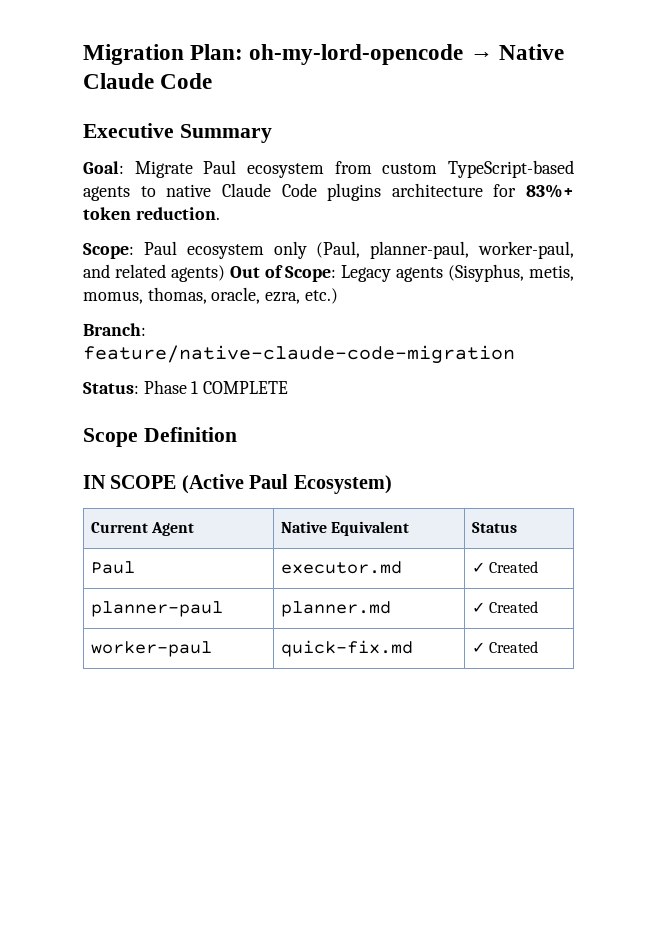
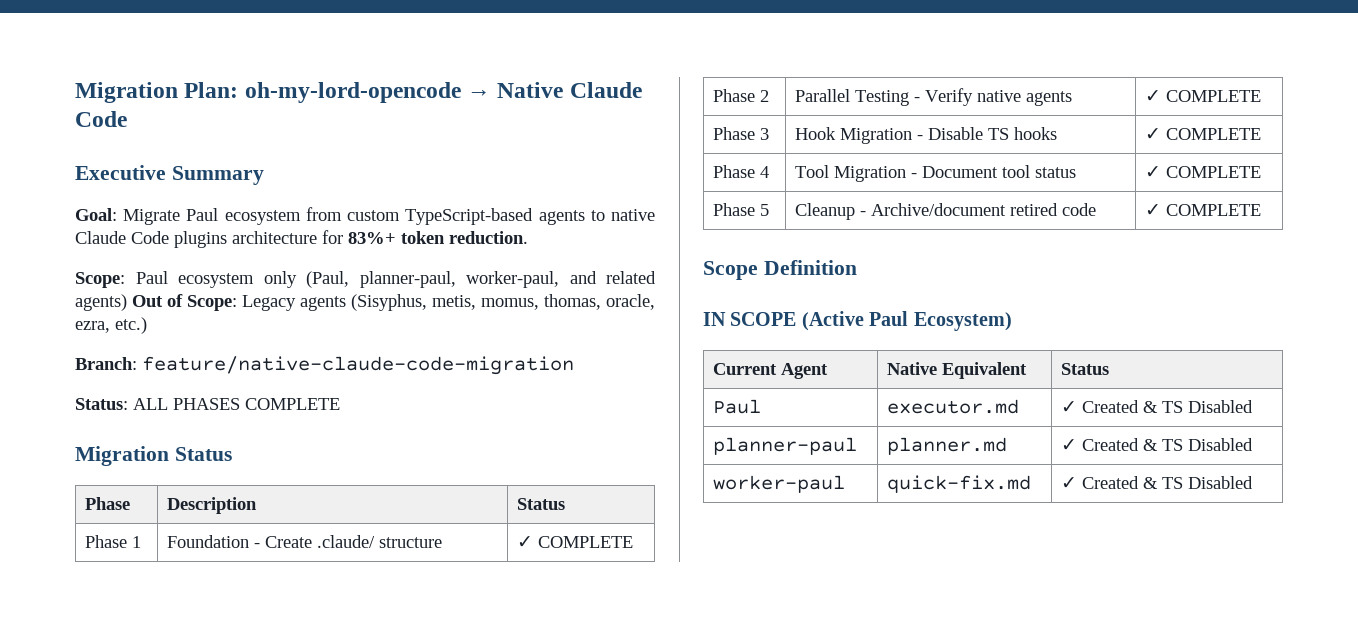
[143,380,199,394] Phase 1 -> [133,398,340,410] [75,446,232,466] [84,497,130,510] [166,497,257,514] [516,498,565,510] [84,535,141,548] [166,535,442,548] [516,536,633,548] [712,89,769,102] [794,88,1072,106] [1144,90,1261,102] [712,127,769,140] [794,127,1057,144] [1144,128,1261,140] [712,165,769,178] [794,165,1076,182] [1144,166,1261,178] [712,203,769,216] [794,203,1096,220] [1144,204,1161,216] ALL PHASES COMPLETE // Migration Status // Phase | Description | Status // Phase 1 | Foundation - Create .claude/ structure | ✓ COMPLETE // Phase 2 | Parallel Testing - Verify native agents | ✓ COMPLETE // Phase 3 | Hook Migration - Disable TS hooks | ✓ COMPLETE // Phase 4 | Tool Migration - Document tool status | ✓ COMPLETE // Phase 5 | Cleanup - Archive/document retired code | ✓
(539, 567) none -> [1142,400,1253,413] & TS Disabled
(539, 607) none -> [1142,438,1253,451] & TS Disabled
(539, 647) none -> [1142,476,1253,489] & TS Disabled

